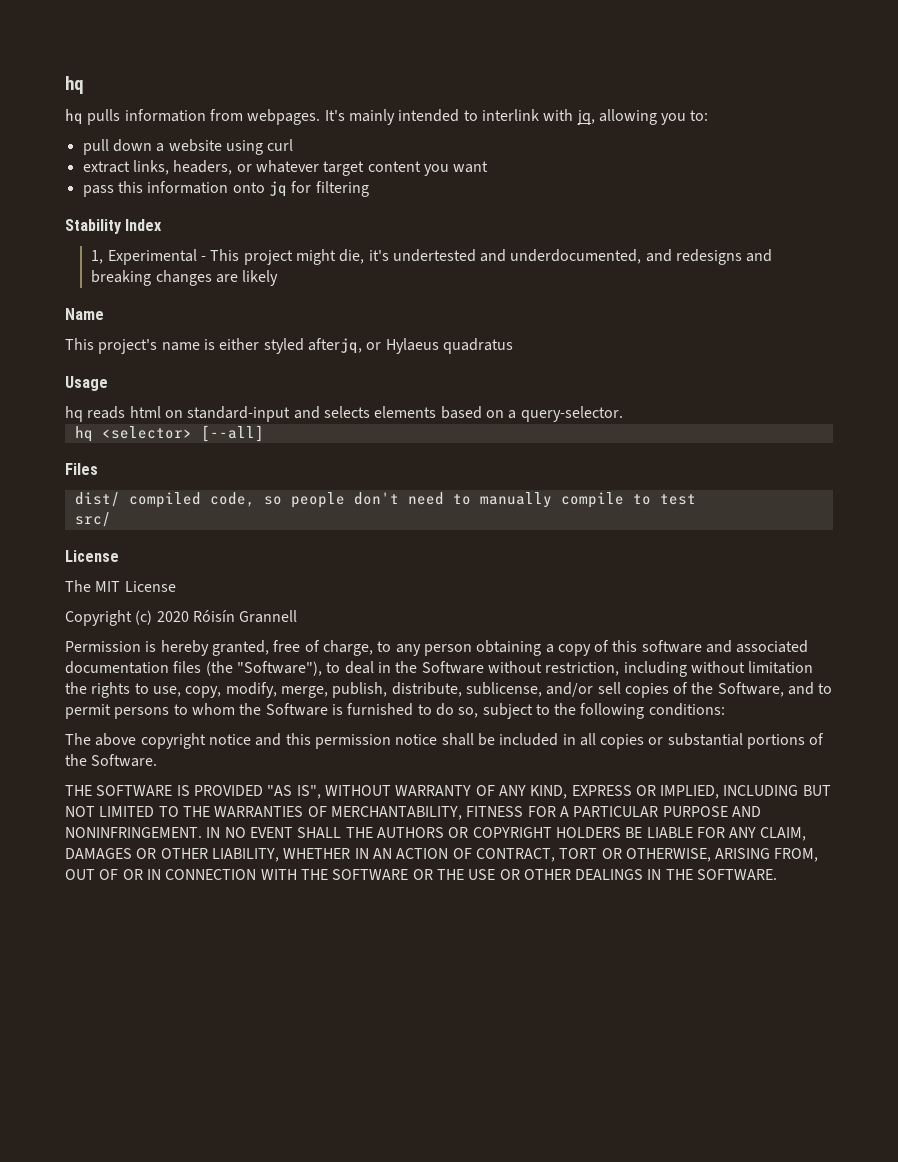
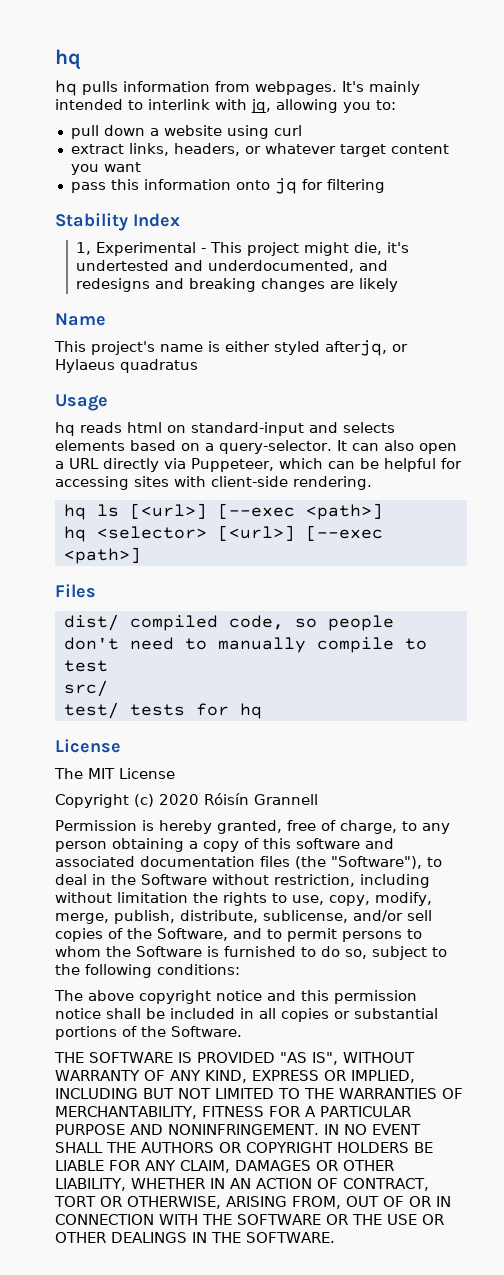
(623, 414) none -> [336,440,457,454] [55,458,462,472] [55,476,372,490] [63,503,383,520] It can also open a URL directly via Puppeteer, which can be helpful for accessing sites with client-side rendering. // hq ls [<url>] [--exec <path>]
[200,425,264,442] [--all] -> [217,525,383,541] [63,547,141,564] [<url>] [--exec <path>]
(111, 519) none -> [63,702,262,719] // test/ tests for hq

